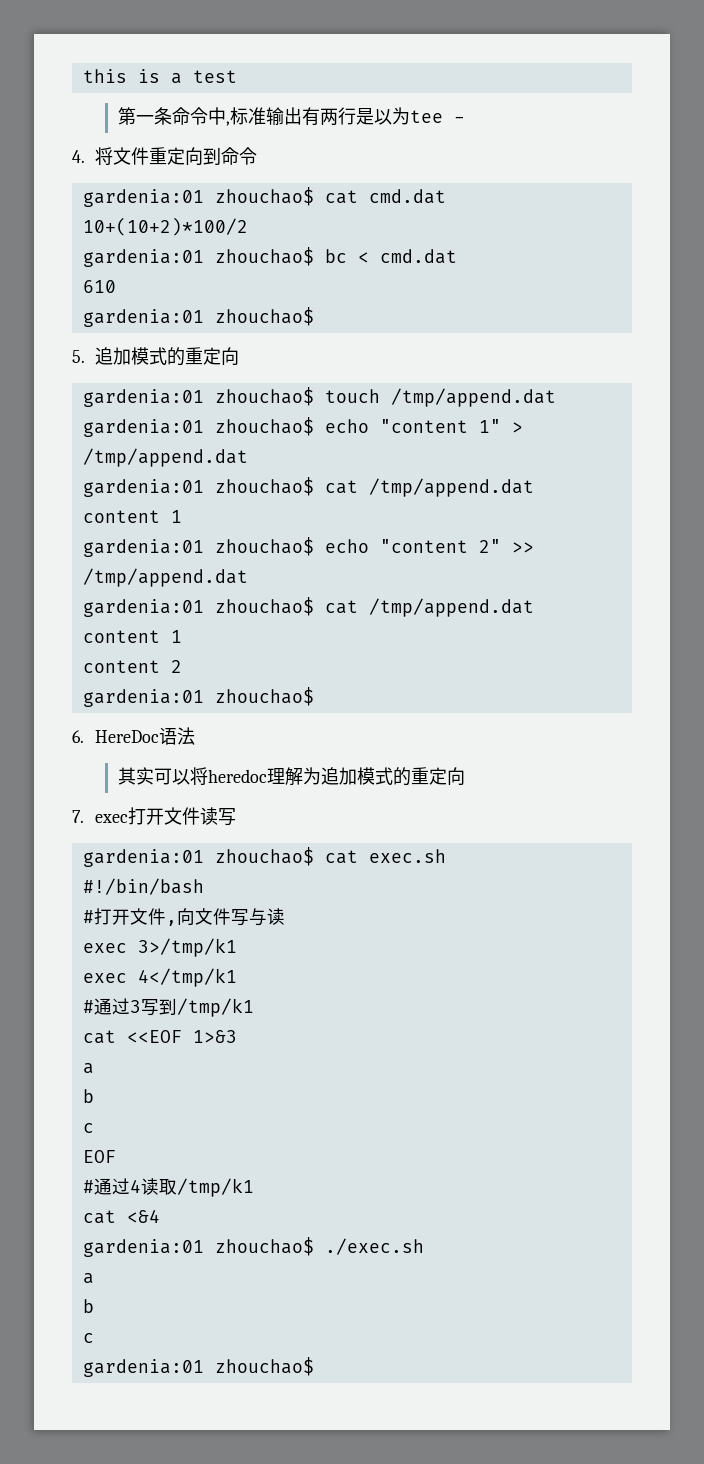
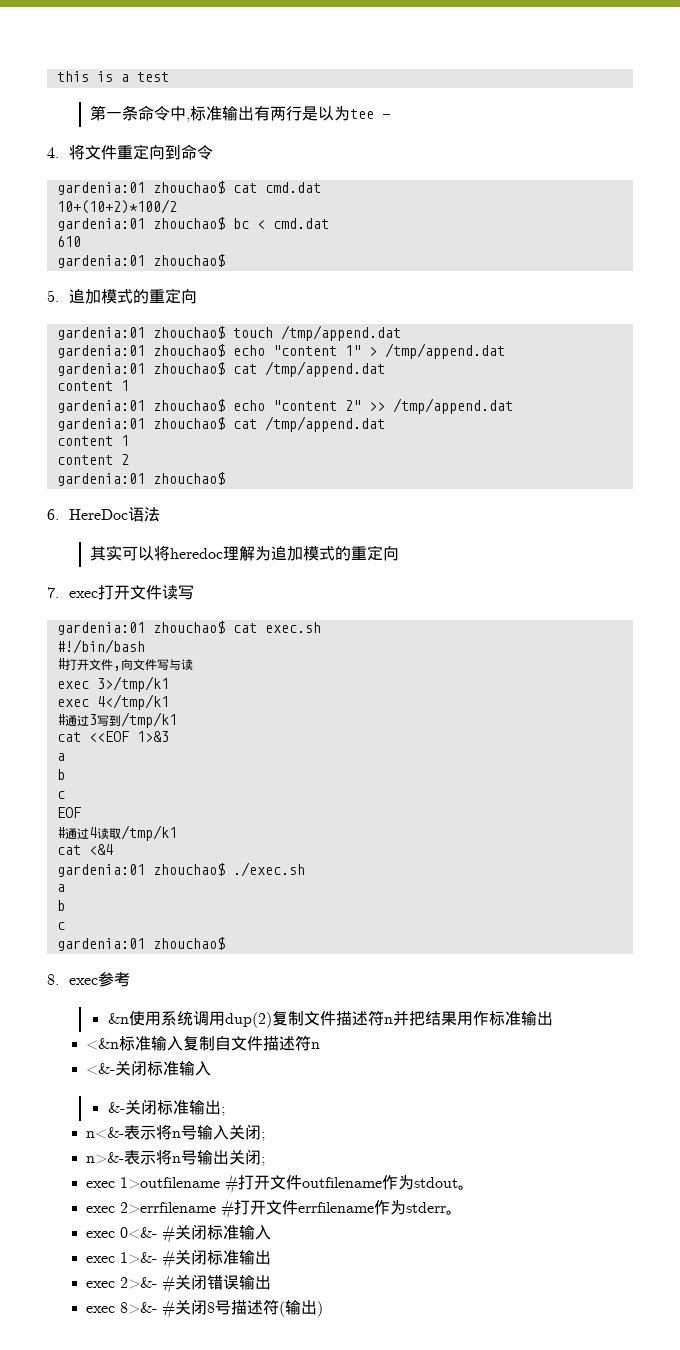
(314, 1366) none -> [47,972,130,987] [107,1010,553,1028] [86,1035,321,1051] [86,1060,212,1076] [107,1099,225,1116] [86,1124,266,1141] [86,1149,266,1166] [86,1174,475,1194] [86,1199,463,1219] [86,1224,272,1244] [86,1249,272,1269] [86,1274,272,1294] [86,1299,324,1319] // 8. exec参考 // &n使用系统调用dup(2)复制文件描述符n并把结果用作标准输出 // <&n标准输入复制自文件描述符n // <&-关闭标准输入 // &-关闭标准输出; // n<&-表示将n号输入关闭; // n>&-表示将n号输出关闭; // exec 1>outfilename #打开文件outfilename作为stdout。 // exec 2>errfilename #打开文件errfilename作为stderr。 // exec 0<&- #关闭标准输入 // exec 1>&- #关闭标准输出 // exec 2>&- #关闭错误输出 // exec 8>&- #关闭8号描述符(输出)

